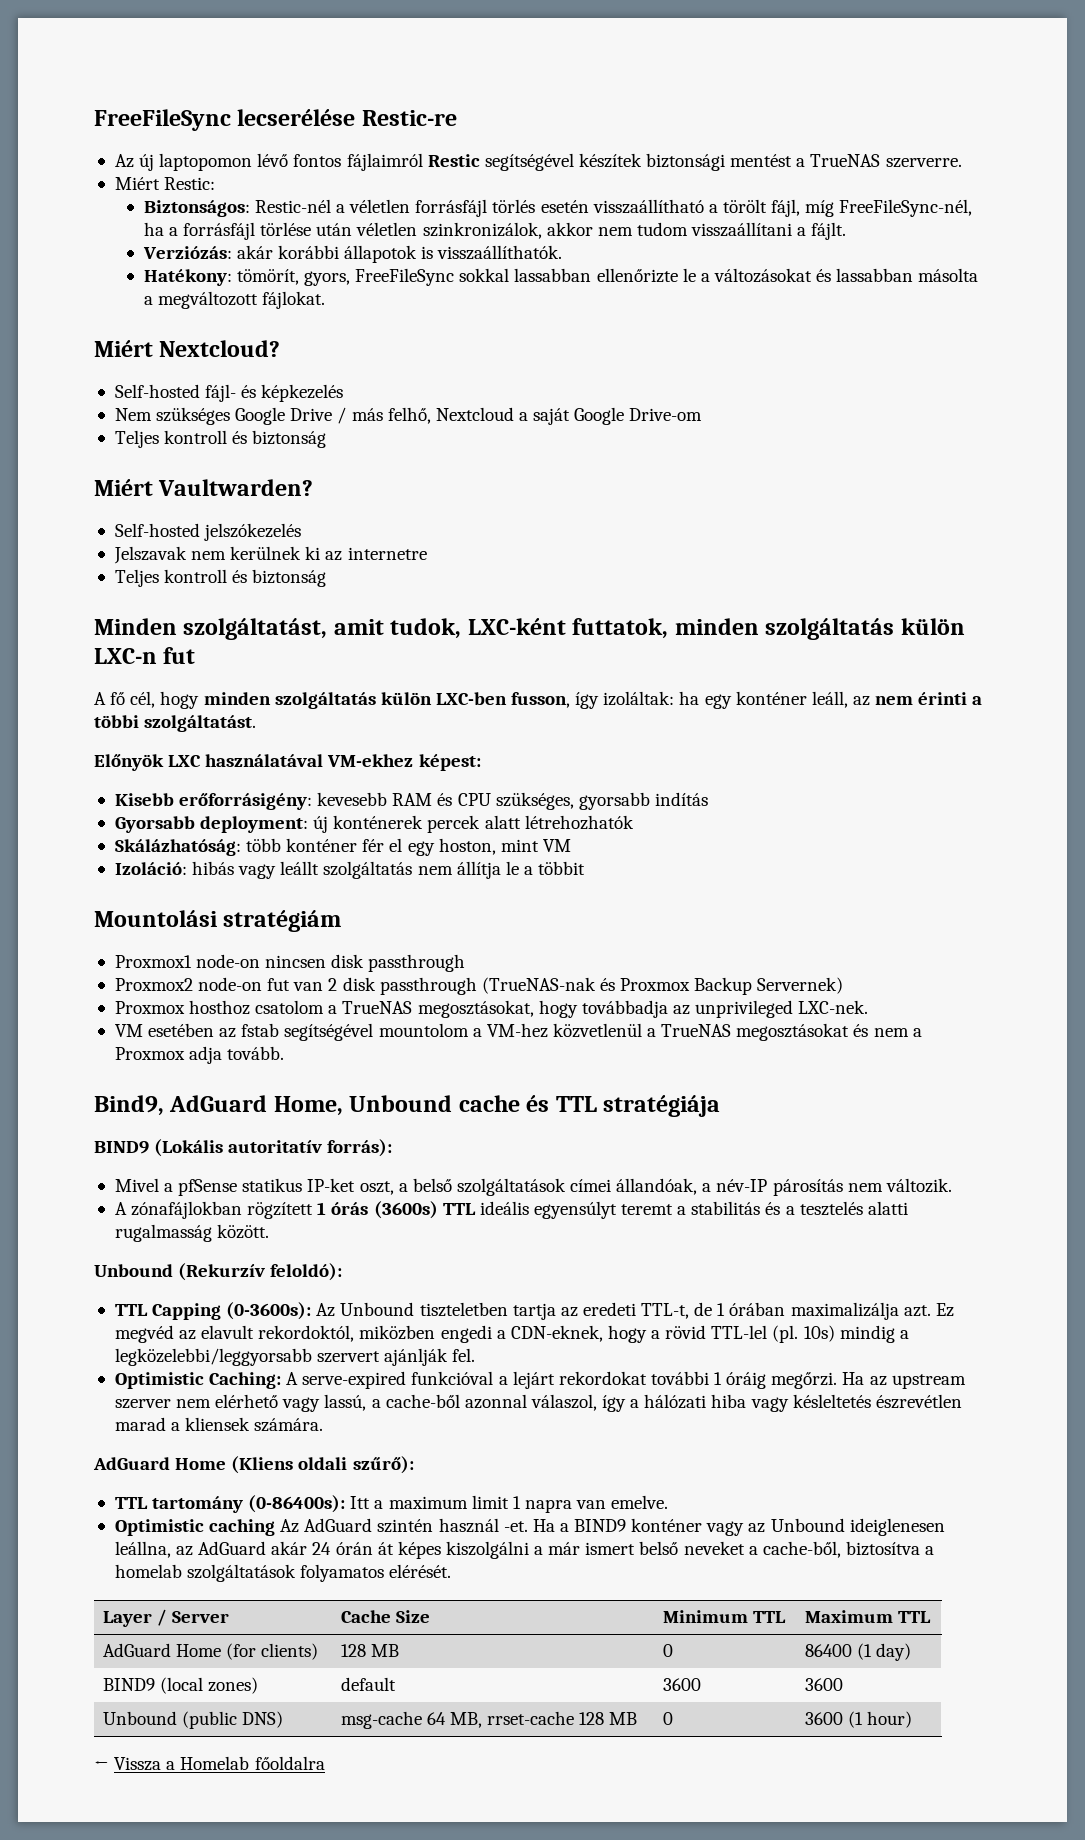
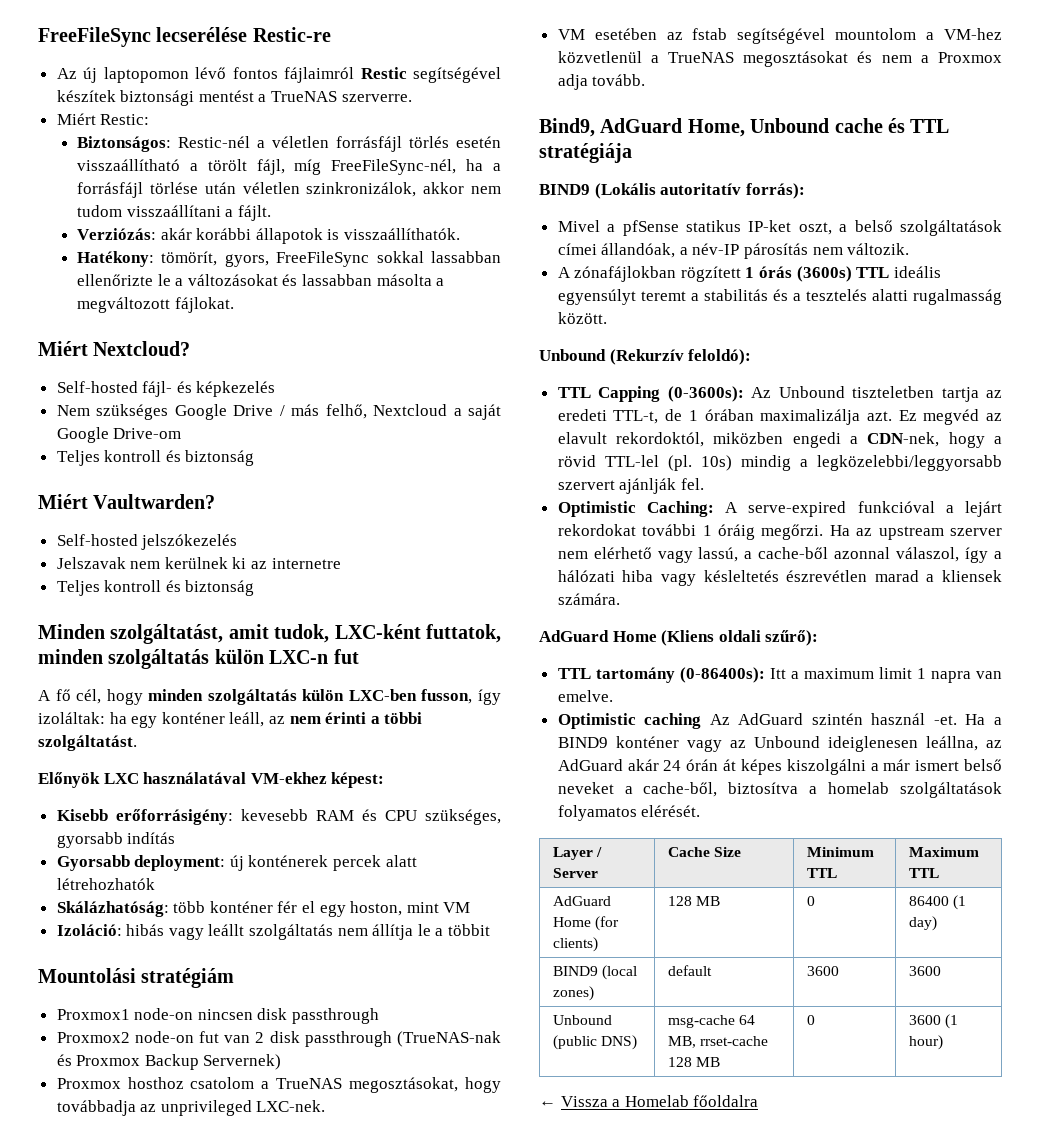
[510,1325,603,1342] CDN-eknek, -> [867,432,940,447] CDN-nek,

